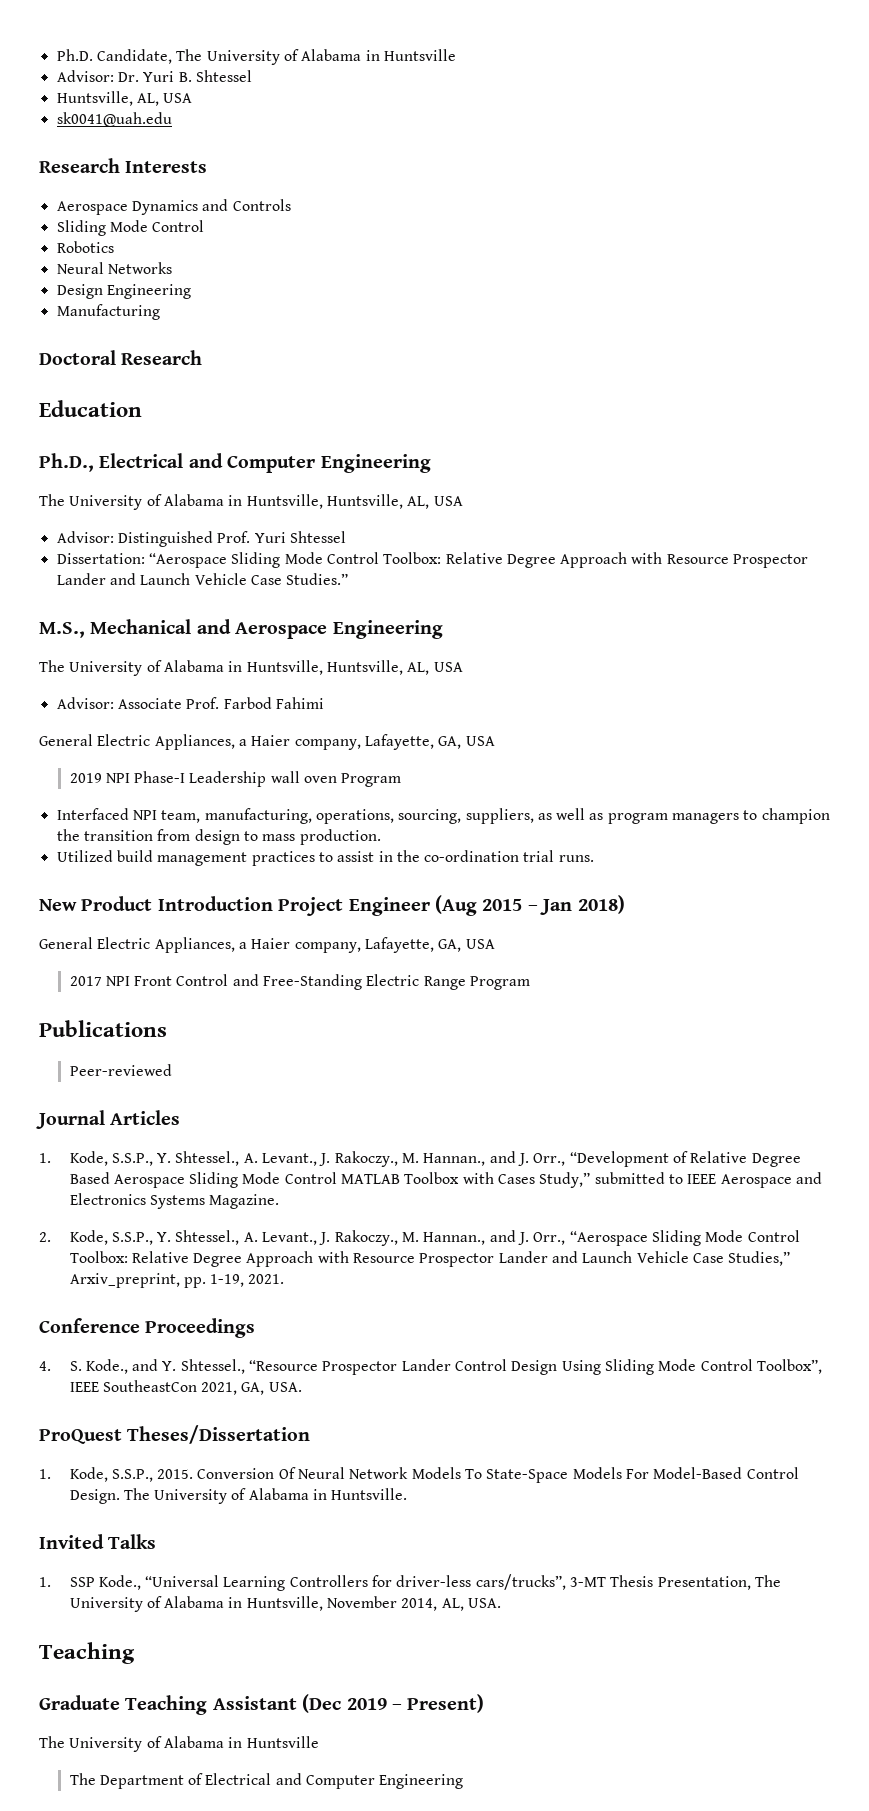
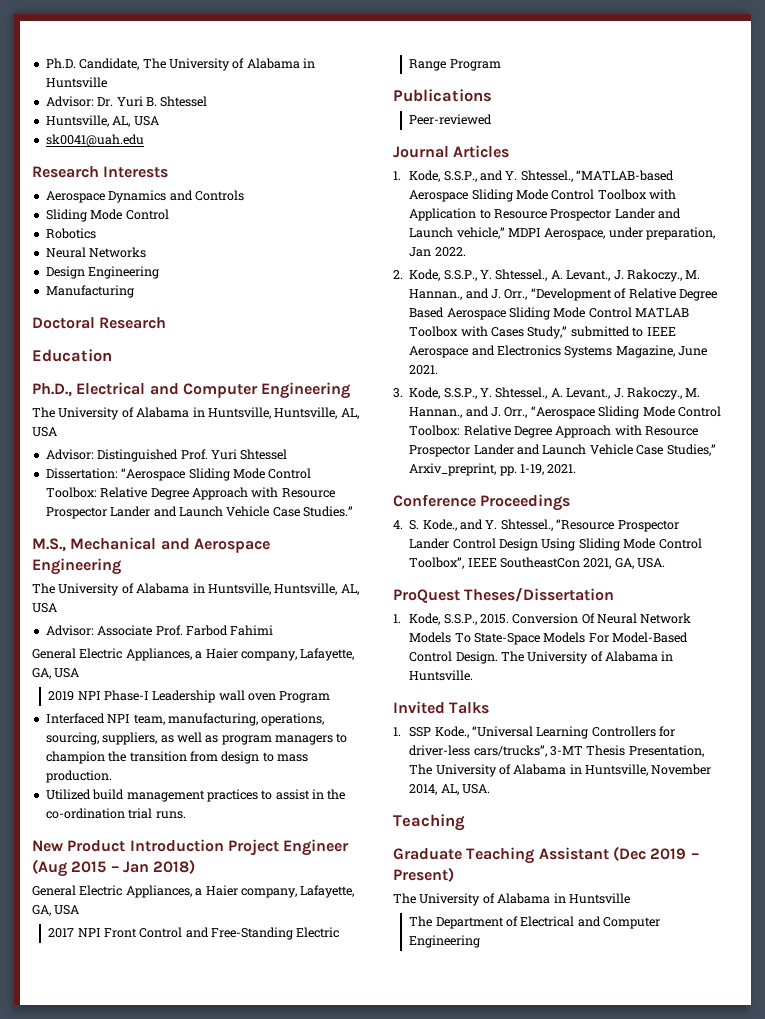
(153, 1159) none -> [479,170,675,182] [409,189,677,202] [409,208,682,221] [409,227,716,240] [409,247,466,257] [393,269,477,281] and Y. Shtessel., “MATLAB-based Aerospace Sliding Mode Control Toolbox with Application to Resource Prospector Lander and Launch vehicle,” MDPI Aerospace, under preparation, Jan 2022. // 2. Kode, S.S.P.,
[209,1194,280,1209] [39,1232,51,1242] Magazine. // 2. -> [615,345,708,358] [409,365,439,375] [393,388,403,398] Magazine, June 2021. // 3.

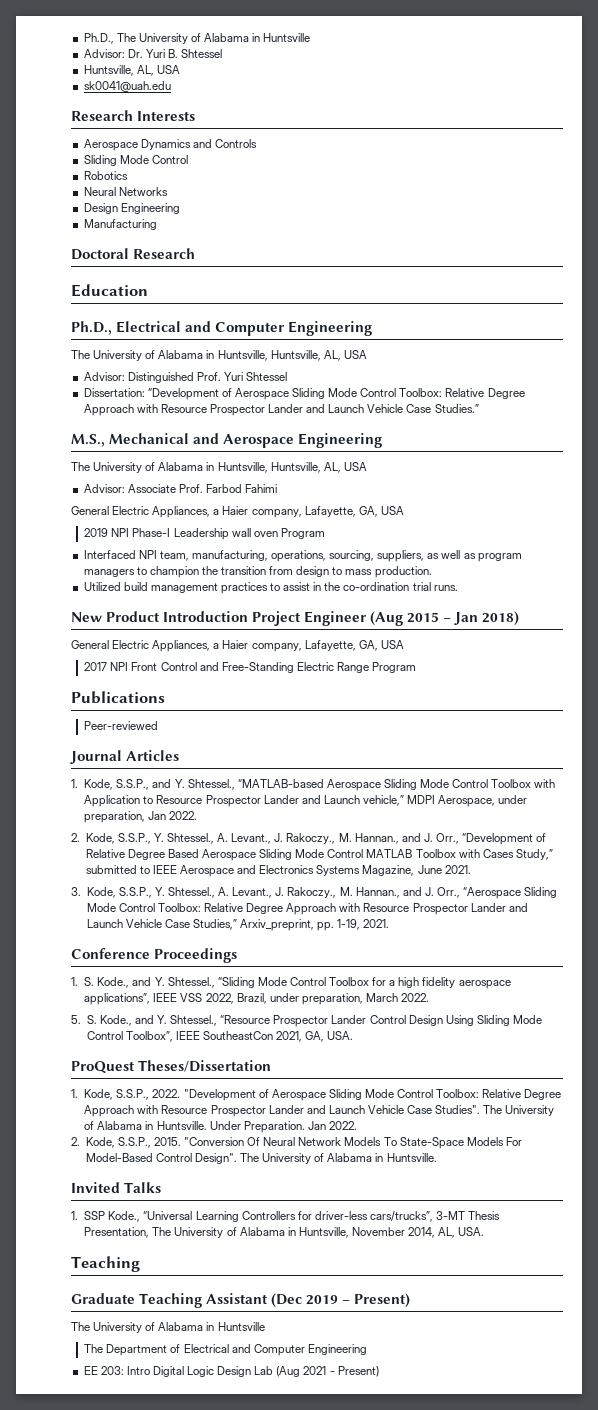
[45,58,140,70] Ph.D. Candidate, -> [83,33,114,44] Ph.D.,
[121,468,186,481] “Aerospace -> [147,388,289,400] “Development of Aerospace
[393,519,553,531] 4. S. Kode., and Y. Shtessel., -> [71,977,511,989] [84,993,430,1005] [71,1015,218,1026] 1. S. Kode., and Y. Shtessel., “Sliding Mode Control Toolbox for a high fidelity aerospace applications”, IEEE VSS 2022, Brazil, under preparation, March 2022. // 5. S. Kode., and Y. Shtessel.,
[479,613,579,624] 2015. Conversion -> [152,1089,562,1101] [84,1105,555,1117] [84,1121,357,1133] [71,1137,245,1148] 2022. "Development of Aerospace Sliding Mode Control Toolbox: Relative Degree Approach with Resource Prospector Lander and Launch Vehicle Case Studies". The University of Alabama in Huntsville. Under Preparation. Jan 2022. // 2. Kode, S.S.P., 2015. "Conversion
[455,651,498,664] Design. -> [194,1153,237,1164] Design".
(481, 941) none -> [83,1366,379,1377] // EE 203: Intro Digital Logic Design Lab (Aug 2021 - Present)

